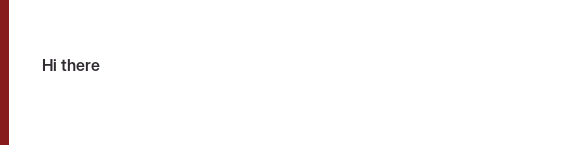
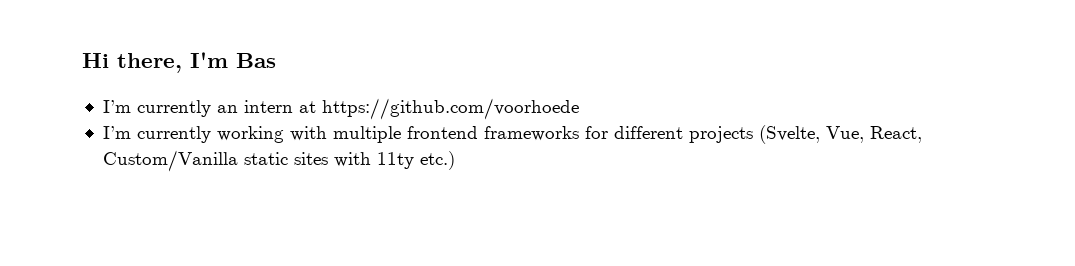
[61,59,101,71] there -> [117,52,276,73] [102,98,579,120] [102,125,922,144] [102,150,455,172] there, I'm Bas // I’m currently an intern at https://github.com/voorhoede // I’m currently working with multiple frontend frameworks for different projects (Svelte, Vue, React, Custom/Vanilla static sites with 11ty etc.)

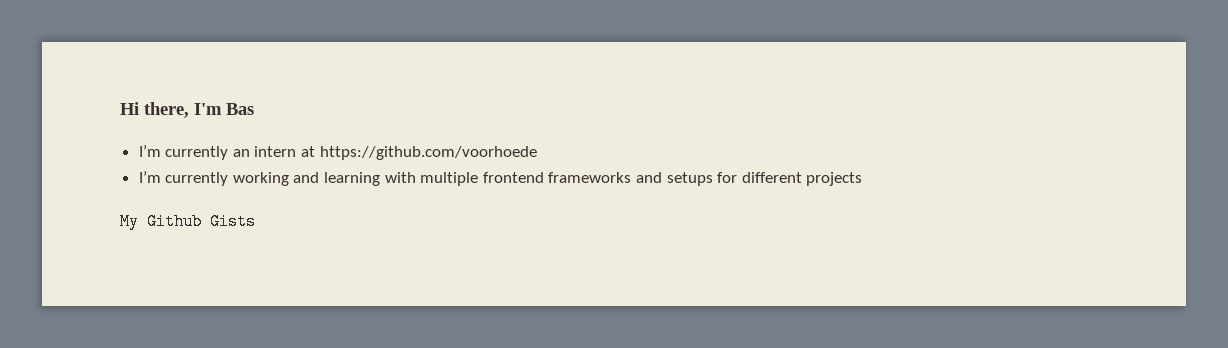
(284, 134) none -> [293,172,381,186] and learning
(579, 133) none -> [636,172,713,186] and setups
[758,125,922,144] [102,150,455,172] (Svelte, Vue, React, Custom/Vanilla static sites with 11ty etc.) -> [120,213,256,230] // My Github Gists

